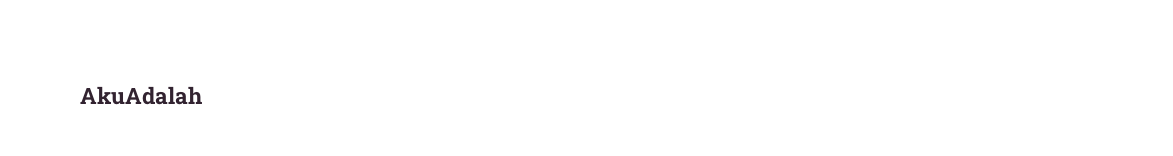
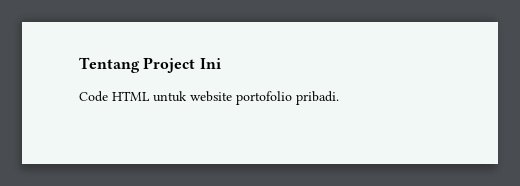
[80,86,202,105] AkuAdalah -> [79,57,221,73] [79,91,339,105] Tentang Project Ini // Code HTML untuk website portofolio pribadi.

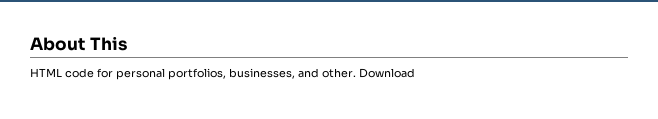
[79,57,221,73] [79,91,339,105] Tentang Project Ini // Code HTML untuk website portofolio pribadi. -> [30,36,127,51] [30,68,415,80] About This // HTML code for personal portfolios, businesses, and other. Download

